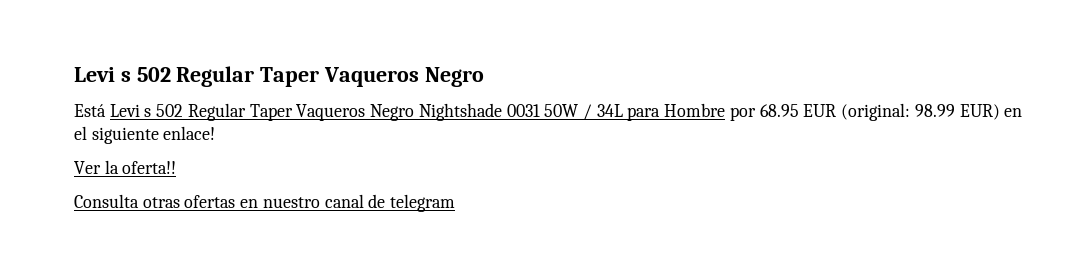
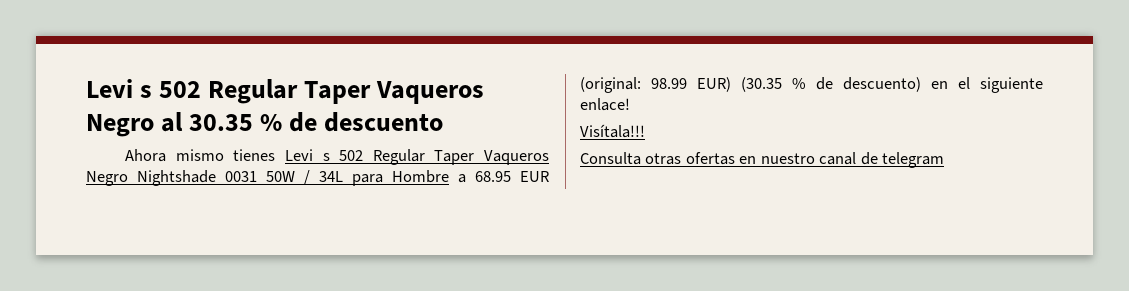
[74,66,484,87] [74,104,106,117] Levi s 502 Regular Taper Vaqueros Negro // Está -> [86,79,485,104] [86,112,444,137] [125,149,276,162] Levi s 502 Regular Taper Vaqueros Negro al 30.35 % de descuento // Ahora mismo tienes
[729,107,756,121] por -> [458,174,466,183] a
(1000, 112) none -> [741,77,921,92] (30.35 % de descuento)
[74,160,177,174] Ver la oferta!! -> [580,124,645,138] Visítala!!!

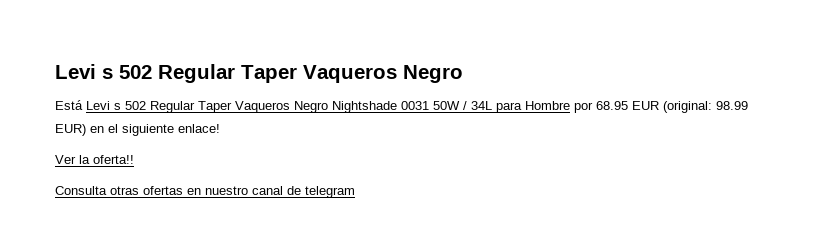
[86,79,485,104] [86,112,444,137] [125,149,276,162] Levi s 502 Regular Taper Vaqueros Negro al 30.35 % de descuento // Ahora mismo tienes -> [55,64,463,83] [55,100,83,110] Levi s 502 Regular Taper Vaqueros Negro // Está
[458,174,466,183] a -> [574,102,593,113] por
[741,77,921,92] (30.35 % de descuento) -> (86, 130) none
[580,124,645,138] Visítala!!! -> [55,155,134,164] Ver la oferta!!

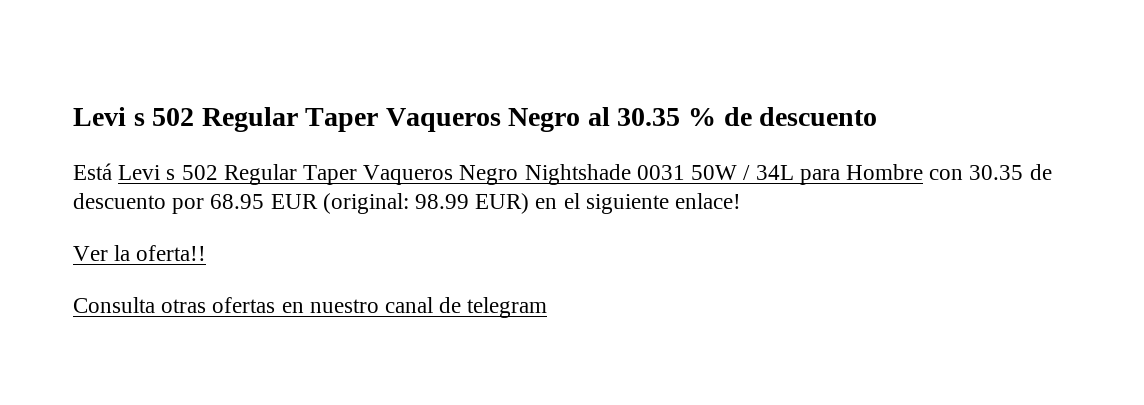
[55,64,463,83] Levi s 502 Regular Taper Vaqueros Negro -> [73,107,878,132] Levi s 502 Regular Taper Vaqueros Negro al 30.35 % de descuento
(570, 105) none -> [929,164,1052,180] [73,193,166,209] con 30.35 de descuento

